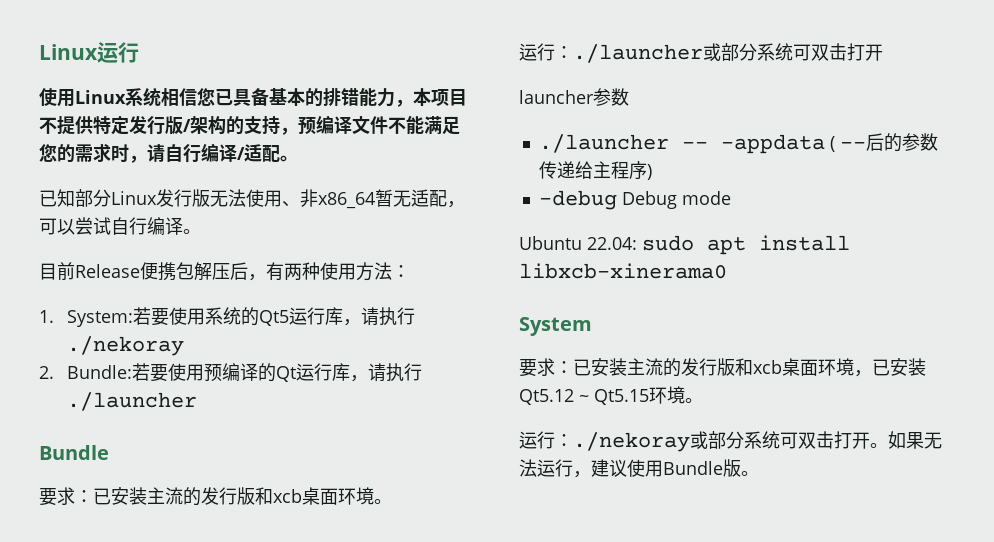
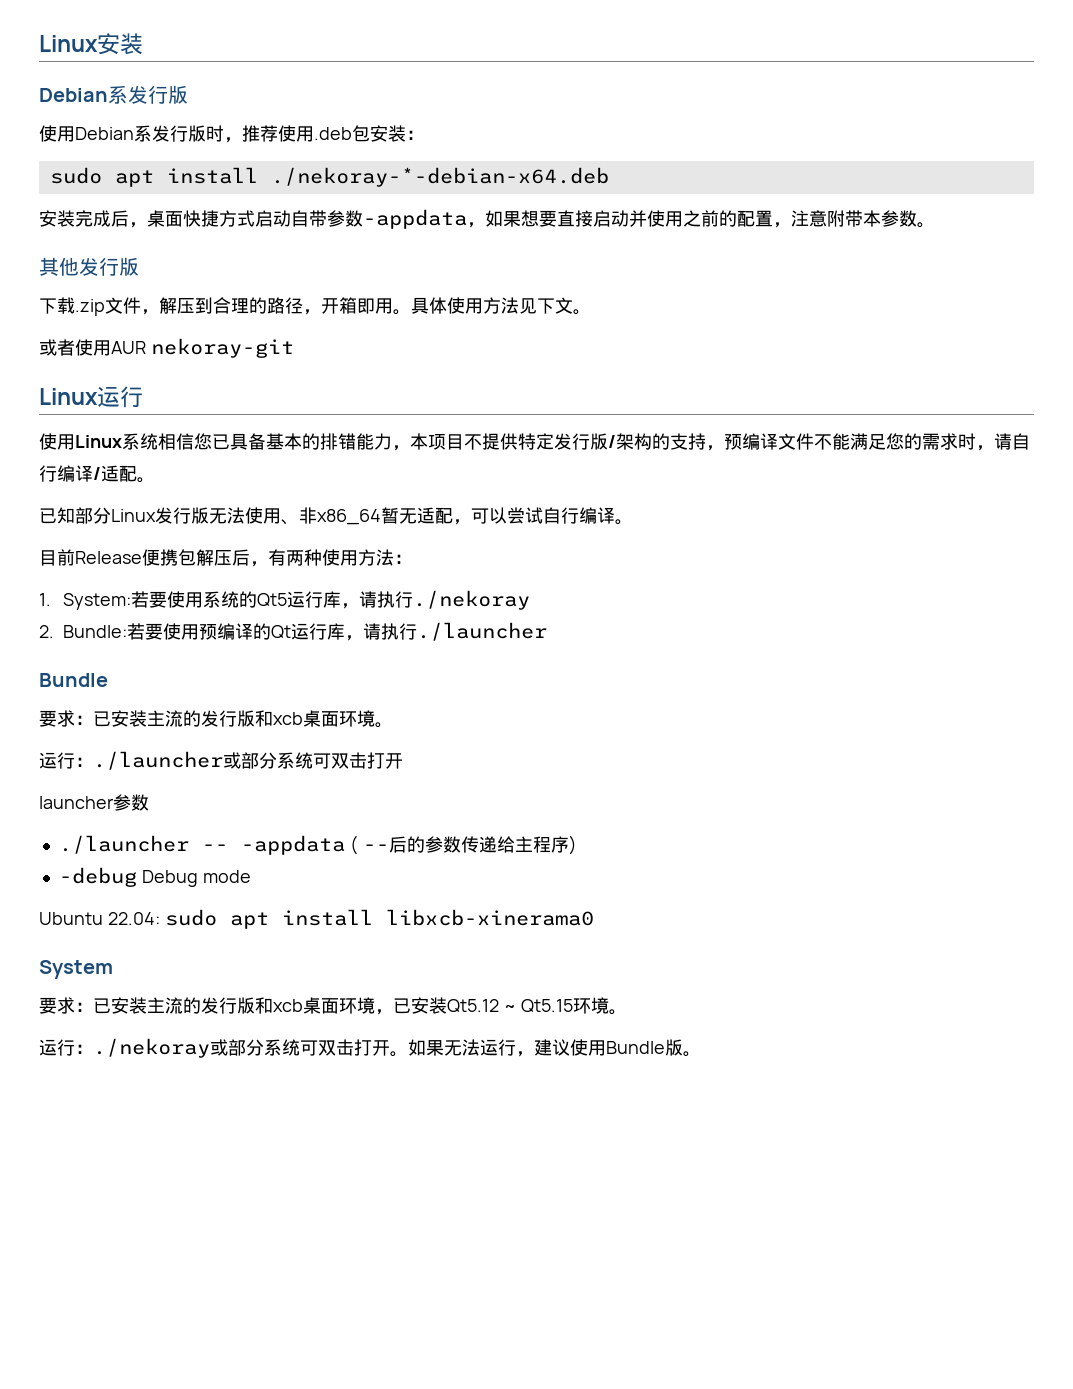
[39,44,98,60] Linux -> [39,33,143,55] [39,85,188,104] [39,125,424,143] [49,167,609,187] [39,209,935,229] [39,257,139,276] [39,297,591,316] [39,338,294,358] [39,388,98,405] Linux安装 // Debian系发行版 // 使用Debian系发行版时，推荐使用.deb包安装： // sudo apt install ./nekoray-*-debian-x64.deb // 安装完成后，桌面快捷方式启动自带参数-appdata，如果想要直接启动并使用之前的配置，注意附带本参数。 // 其他发行版 // 下载.zip文件，解压到合理的路径，开箱即用。具体使用方法见下文。 // 或者使用AUR nekoray-git // Linux

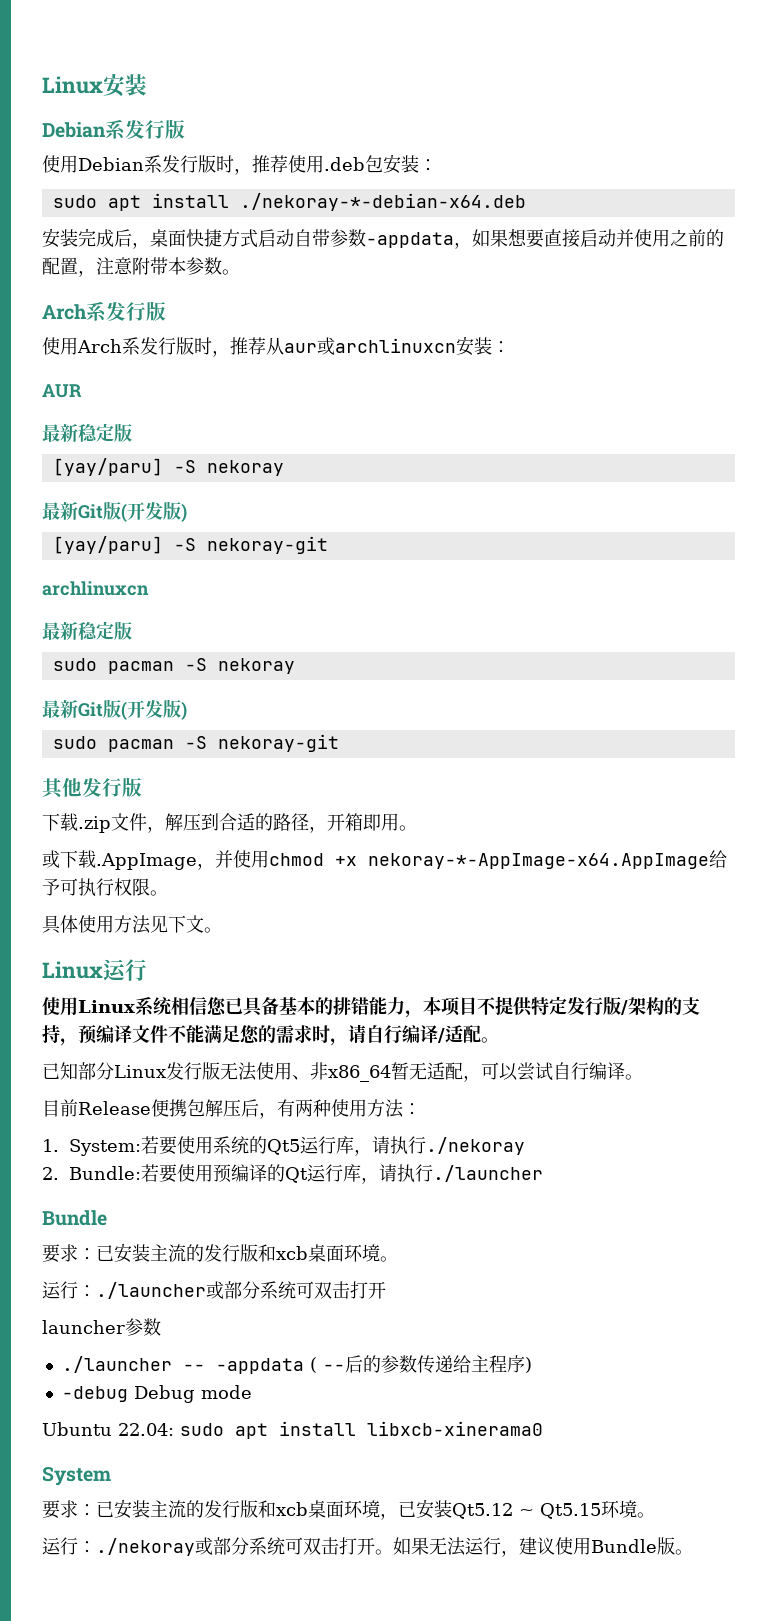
(935, 225) none -> [42,301,166,322] [42,336,510,357] [42,384,82,398] [42,423,132,442] [52,458,284,476] [42,501,187,522] [52,536,328,554] [42,581,149,596] [42,621,132,640] [52,658,295,674] [42,699,187,720] [52,734,339,752] // Arch系发行版 // 使用Arch系发行版时，推荐从aur或archlinuxcn安装： // AUR // 最新稳定版 // [yay/paru] -S nekoray // 最新Git版(开发版) // [yay/paru] -S nekoray-git // archlinuxcn // 最新稳定版 // sudo pacman -S nekoray // 最新Git版(开发版) // sudo pacman -S nekoray-git
[231,298,249,314] 理 -> [237,813,255,831] 适
(411, 312) none -> [42,850,727,870] [42,878,168,896] // 或下载.AppImage，并使用chmod +x nekoray-*-AppImage-x64.AppImage给予可执行权限。 //
[39,338,294,358] // 或者使用AUR nekoray-git -> (222, 930) none

